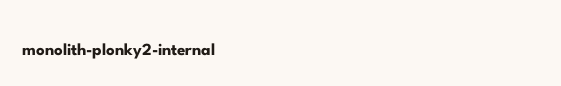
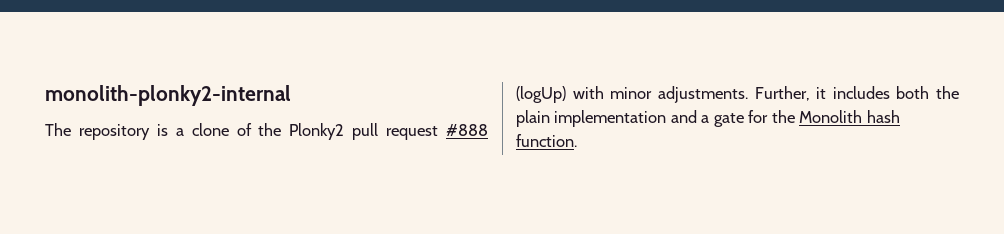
(215, 51) none -> [45,123,488,140] [516,86,959,103] [516,110,900,127] [516,134,577,147] // The repository is a clone of the Plonky2 pull request #888 (logUp) with minor adjustments. Further, it includes both the plain implementation and a gate for the Monolith hash function.

